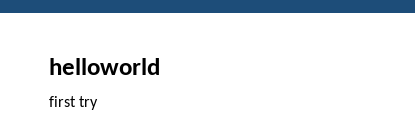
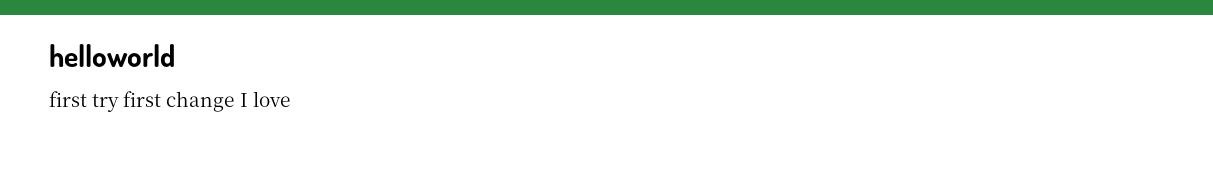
(99, 103) none -> [123,91,290,112] first change I love

